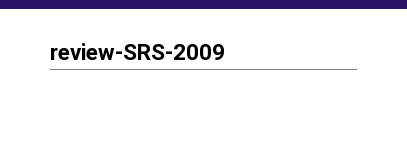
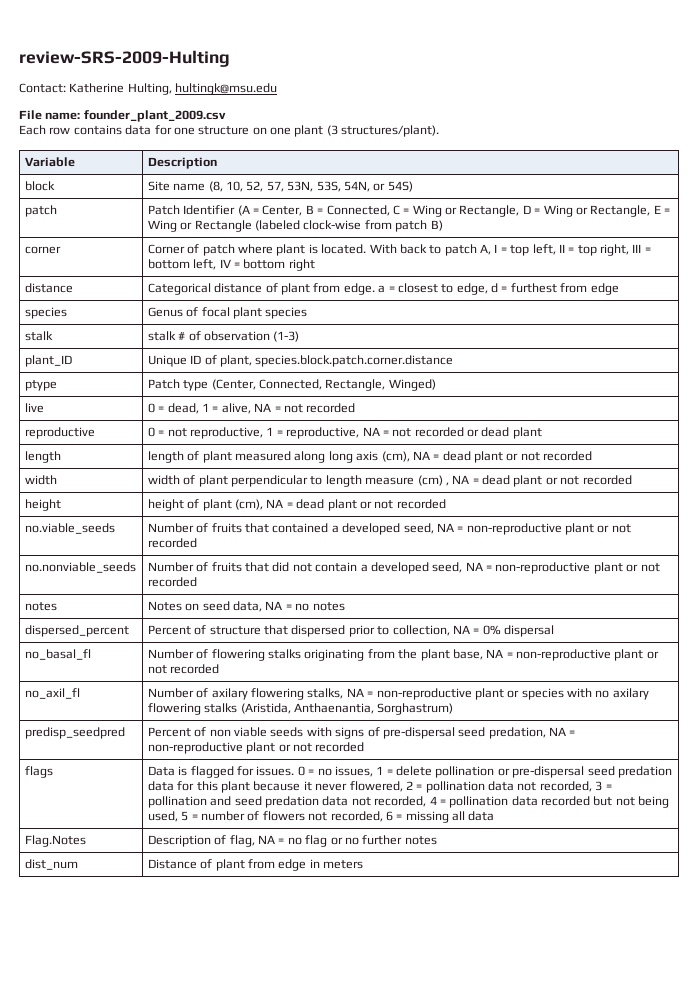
[50,43,225,60] review-SRS-2009 -> [19,50,230,67] [19,83,278,95] [19,110,226,122] [19,125,440,137] [24,157,75,167] [147,157,217,169] [24,181,55,191] [147,181,413,192] [24,205,57,217] [147,205,671,217] [147,220,443,232] [24,246,61,254] [147,244,651,256] [147,259,315,271] [24,283,73,293] [147,283,619,295] [24,307,67,319] [147,307,308,319] [24,331,53,341] [147,331,300,342] [24,355,72,367] [147,355,454,367] [24,380,57,391] [147,379,436,391] [24,403,44,413] [147,403,356,414] [24,427,95,439] [147,427,542,439] [24,451,61,463] [147,451,593,463] [24,475,57,485] [147,475,632,487] [24,499,61,511] [147,499,446,511] [24,523,115,534] [147,523,631,535] [147,538,197,548] [24,562,136,573] [147,562,660,574] [147,577,197,587] [24,602,57,611] [147,601,345,612] [24,625,129,637] [147,625,555,637] [24,649,91,660] [147,649,659,661] [147,664,220,674] [24,688,80,699] [147,688,649,700] [147,703,454,715] [24,727,125,739] [147,727,576,739] [147,742,365,754] [24,766,53,778] [147,766,672,778] [147,781,612,793] [147,796,670,808] [147,811,495,823] [24,835,86,847] [147,835,437,847] [24,859,78,870] [147,859,364,871] review-SRS-2009-Hulting // Contact: Katherine Hulting, hultingk@msu.edu // File name: founder_plant_2009.csv // Each row contains data for one structure on one plant (3 structures/plant). // Variable | Description // block | Site name (8, 10, 52, 57, 53N, 53S, 54N, or 54S) // patch | Patch Identifier (A = Center, B = Connected, C = Wing or Rectangle, D = Wing or Rectangle, E = Wing or Rectangle (labeled clock-wise from patch B) // corner | Corner of patch where plant is located. With back to patch A, I = top left, II = top right, III = bottom left, IV = bottom right // distance | Categorical distance of plant from edge. a = closest to edge, d = furthest from edge // species | Genus of focal plant species // stalk | stalk # of observation (1-3) // plant_ID | Unique ID of plant, species.block.patch.corner.distance // ptype | Patch type (Center, Connected, Rectangle, Winged) // live | 0 = dead, 1 = alive, NA = not recorded // reproductive | 0 = not reproductive, 1 = reproductive, NA = not recorded or dead plant // length | length of plant measured along long axis (cm), NA = dead plant or not recorded // width | width of plant perpendicular to length measure (cm) , NA = dead plant or not recorded // height | height of plant (cm), NA = dead plant or not recorded // no.viable_seeds | Number of fruits that contained a developed seed, NA = non-reproductive plant or not recorded // no.nonviable_seeds | Number of fruits that did not contain a developed seed, NA = non-reproductive plant or not recorded // notes | Notes on seed data, NA = no notes // dispersed_percent | Percent of structure that dispersed prior to collection, NA = 0% dispersal // no_basal_fl | Number of flowering stalks originating from the plant base, NA = non-reproductive plant or not recorded // no_axil_fl | Number of axilary flowering stalks, NA = non-reproductive plant or species with no axilary flowering stalks (Aristida, Anthaenantia, Sorghastrum) // predisp_seedpred | Percent of non viable seeds with signs of pre-dispersal seed predation, NA = non-reproductive plant or not recorded // flags | Data is flagged for issues. 0 = no issues, 1 = delete pollination or pre-dispersal seed predation data for this plant because it never flowered, 2 = pollination data not recorded, 3 = pollination and seed predation data not recorded, 4 = pollination data recorded but not being used, 5 = number of flowers not recorded, 6 = missing all data // Flag.Notes | Description of flag, NA = no flag or no further notes // dist_num | Distance of plant from edge in meters

